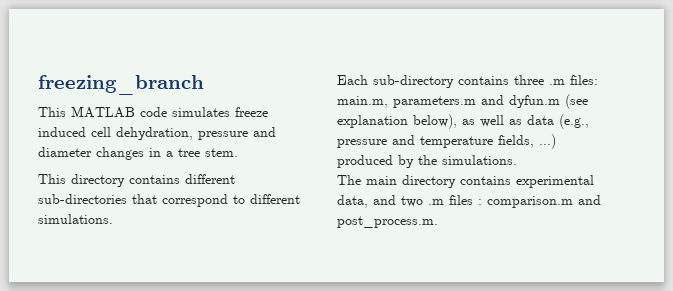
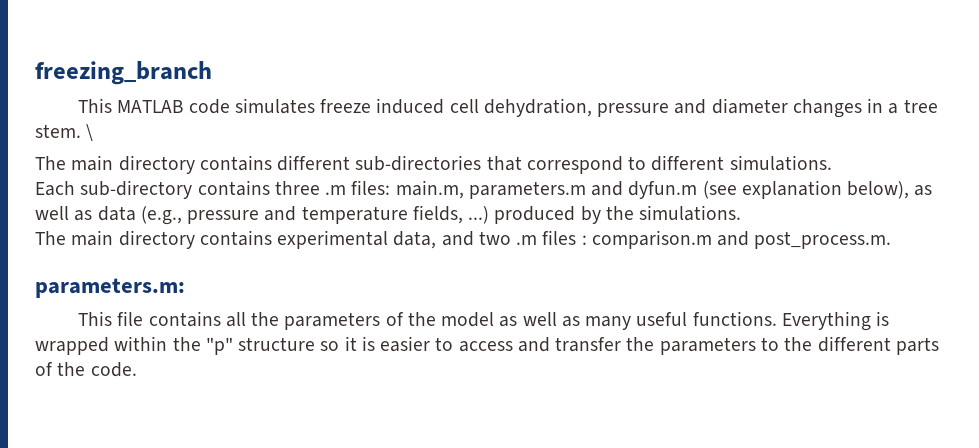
[38,174,66,184] // This -> [86,124,94,141] [35,155,114,171] \ // The main
(438, 222) none -> [35,278,185,298] [78,311,890,331] [35,336,939,355] [35,362,137,377] // parameters.m: // This file contains all the parameters of the model as well as many useful functions. Everything is wrapped within the "p" structure so it is easier to access and transfer the parameters to the different parts of the code.

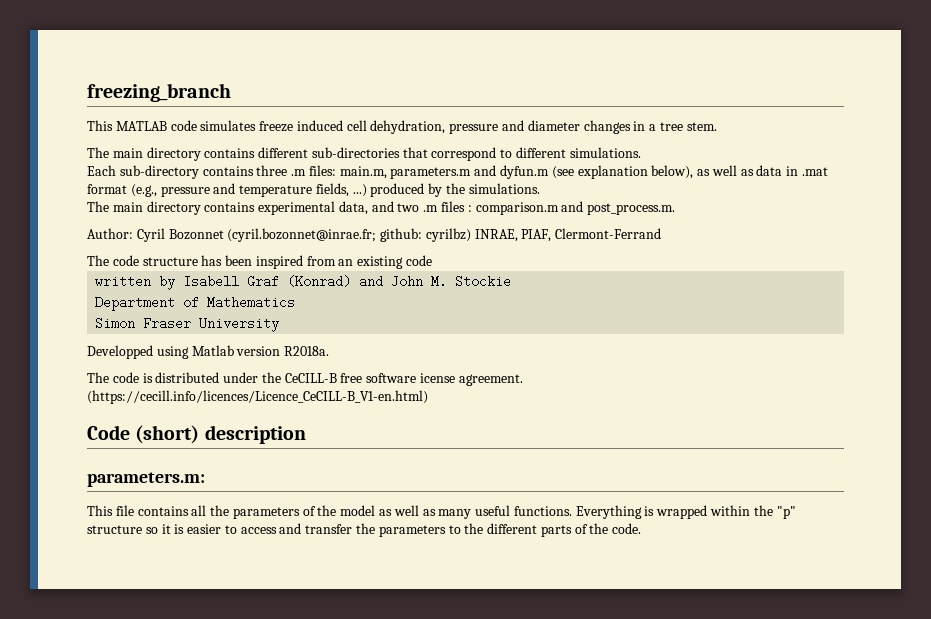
[86,124,94,141] \ -> (717, 126) none
(136, 213) none -> [786,166,829,176] [87,184,127,194] in .mat format
(892, 240) none -> [87,228,662,242] [87,255,433,269] [95,275,512,290] [95,296,296,311] [95,317,280,332] [87,345,330,359] [87,372,523,386] [87,390,428,404] [87,425,306,444] // Author: Cyril Bozonnet (cyril.bozonnet@inrae.fr; github: cyrilbz) INRAE, PIAF, Clermont-Ferrand // The code structure has been inspired from an existing code // written by Isabell Graf (Konrad) and John M. Stockie // Department of Mathematics // Simon Fraser University // Developped using Matlab version R2018a. // The code is distributed under the CeCILL-B free software icense agreement. (https://cecill.info/licences/Licence_CeCILL-B_V1-en.html) // Code (short) description

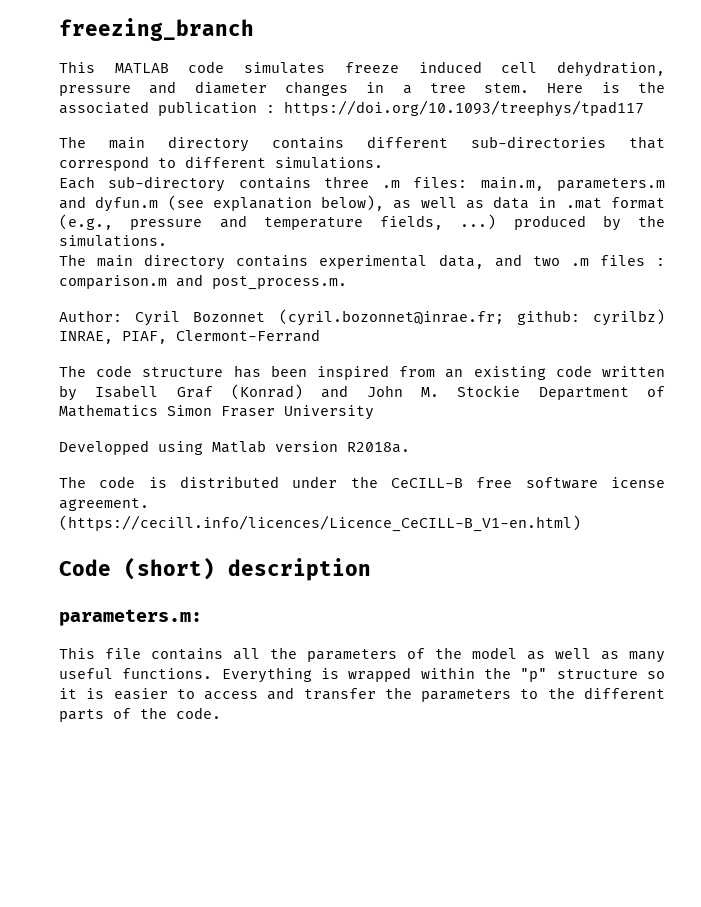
(717, 126) none -> [547,81,665,93] [59,100,644,117] Here is the associated publication : https://doi.org/10.1093/treephys/tpad117
(433, 260) // -> (592, 371) none
(512, 281) // -> (521, 391) none
(296, 302) // -> (158, 410) none

